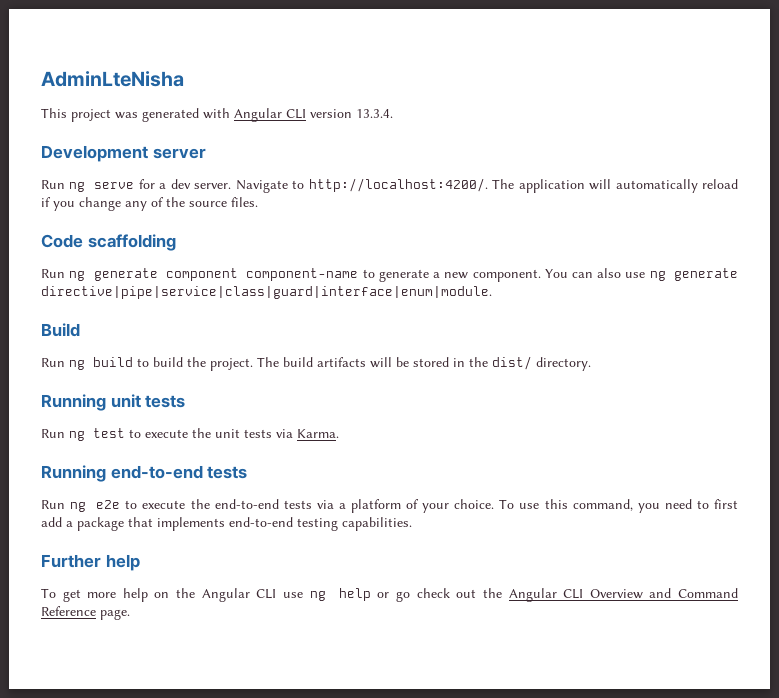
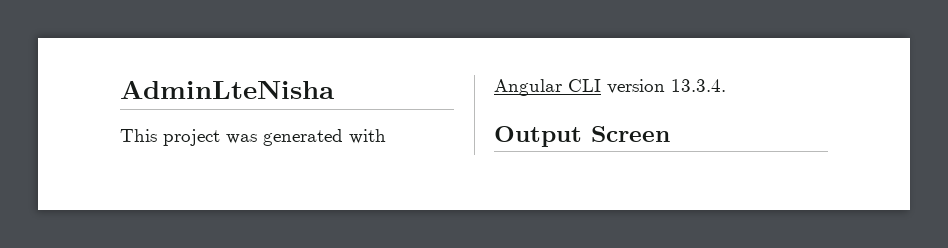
[41,145,206,162] [41,178,738,193] [41,197,258,211] [41,234,176,251] [41,268,738,282] [41,286,492,299] [41,323,80,337] [41,356,591,371] [41,394,186,411] [41,428,339,441] [41,465,248,482] [41,499,738,513] [41,517,412,531] [41,554,140,571] [41,588,738,602] [41,606,130,620] Development server // Run ng serve for a dev server. Navigate to http://localhost:4200/. The application will automatically reload if you change any of the source files. // Code scaffolding // Run ng generate component component-name to generate a new component. You can also use ng generate directive|pipe|service|class|guard|interface|enum|module. // Build // Run ng build to build the project. The build artifacts will be stored in the dist/ directory. // Running unit tests // Run ng test to execute the unit tests via Karma. // Running end-to-end tests // Run ng e2e to execute the end-to-end tests via a platform of your choice. To use this command, you need to first add a package that implements end-to-end testing capabilities. // Further help // To get more help on the Angular CLI use ng help or go check out the Angular CLI Overview and Command Reference page. -> [494,126,670,147] Output Screen

